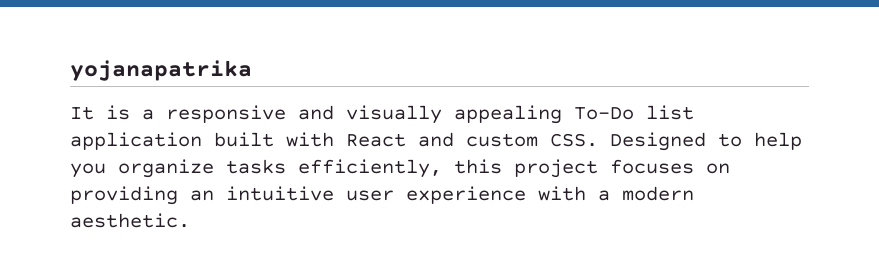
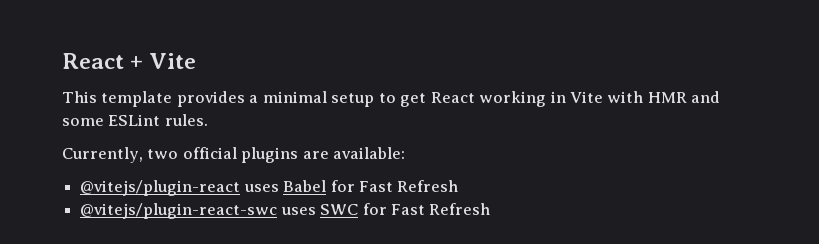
[70,60,252,81] [70,105,694,124] [70,132,802,151] [70,159,730,178] [70,186,694,205] [70,213,190,228] yojanapatrika // It is a responsive and visually appealing To-Do list application built with React and custom CSS. Designed to help you organize tasks efficiently, this project focuses on providing an intuitive user experience with a modern aesthetic. -> [62,53,197,69] [62,91,721,107] [62,114,208,126] [62,147,406,163] [80,180,459,196] [80,203,491,219] React + Vite // This template provides a minimal setup to get React working in Vite with HMR and some ESLint rules. // Currently, two official plugins are available: // @vitejs/plugin-react uses Babel for Fast Refresh // @vitejs/plugin-react-swc uses SWC for Fast Refresh

